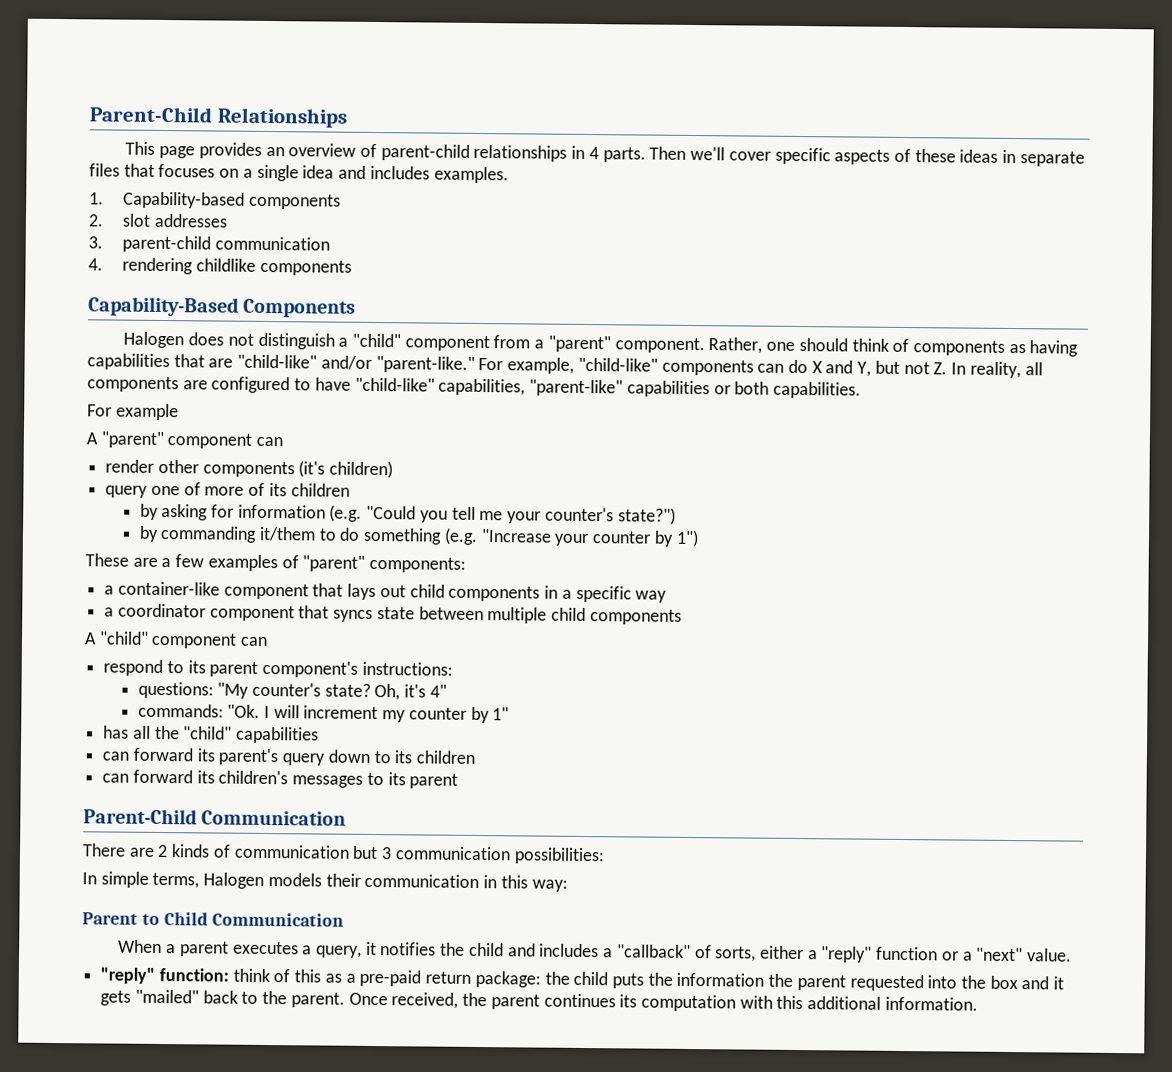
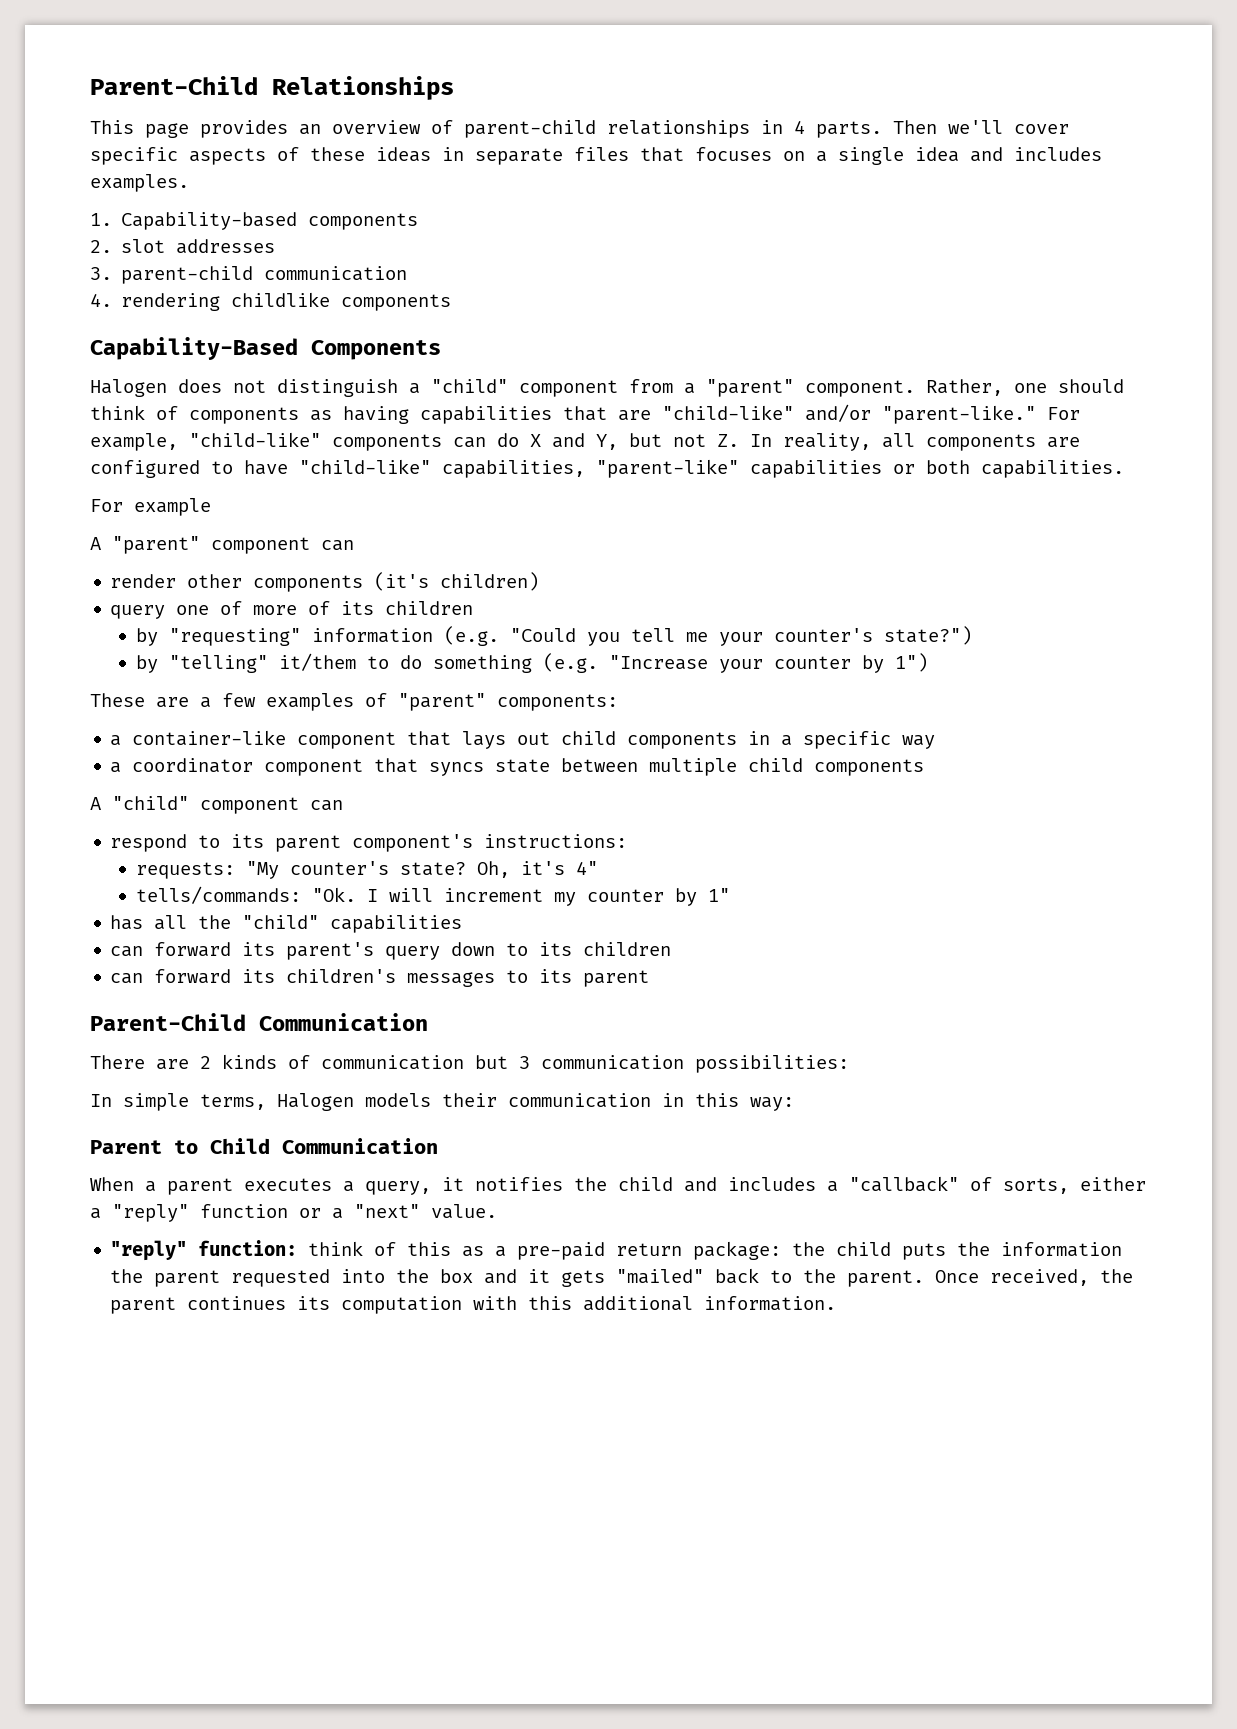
[161,503,235,521] asking for -> [168,628,301,646] "requesting"
[160,525,258,543] commanding -> [168,655,268,673] "telling"
[137,681,214,699] questions: -> [135,862,235,879] requests:
[137,703,224,718] commands: -> [135,886,301,904] tells/commands:

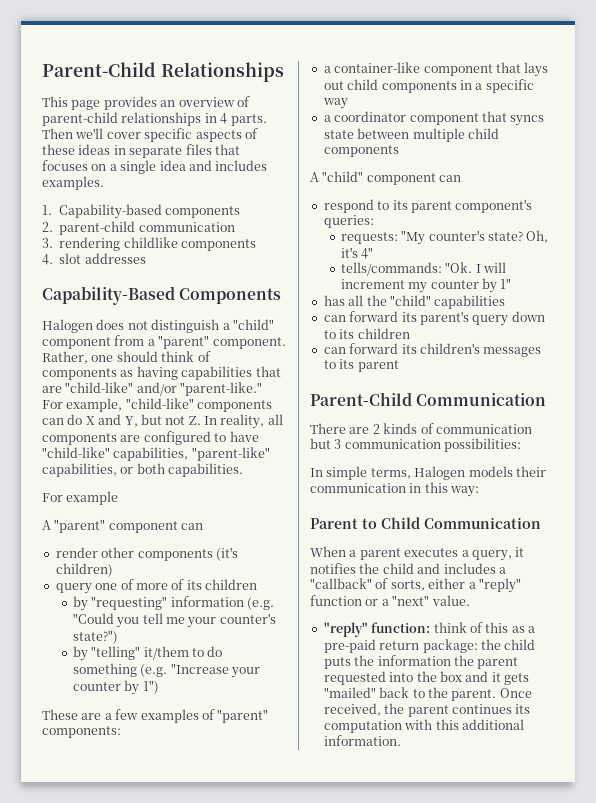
[121,239,276,254] [90,267,112,280] slot addresses // 3. -> (53, 227) none
[90,293,112,307] 4. -> [42,238,53,248] 3.
(452, 302) none -> [42,253,146,265] // 4. slot addresses
[750,460,882,478] capabilities -> [42,463,117,477] capabilities,
[484,834,628,848] instructions: -> [323,215,374,228] queries:

